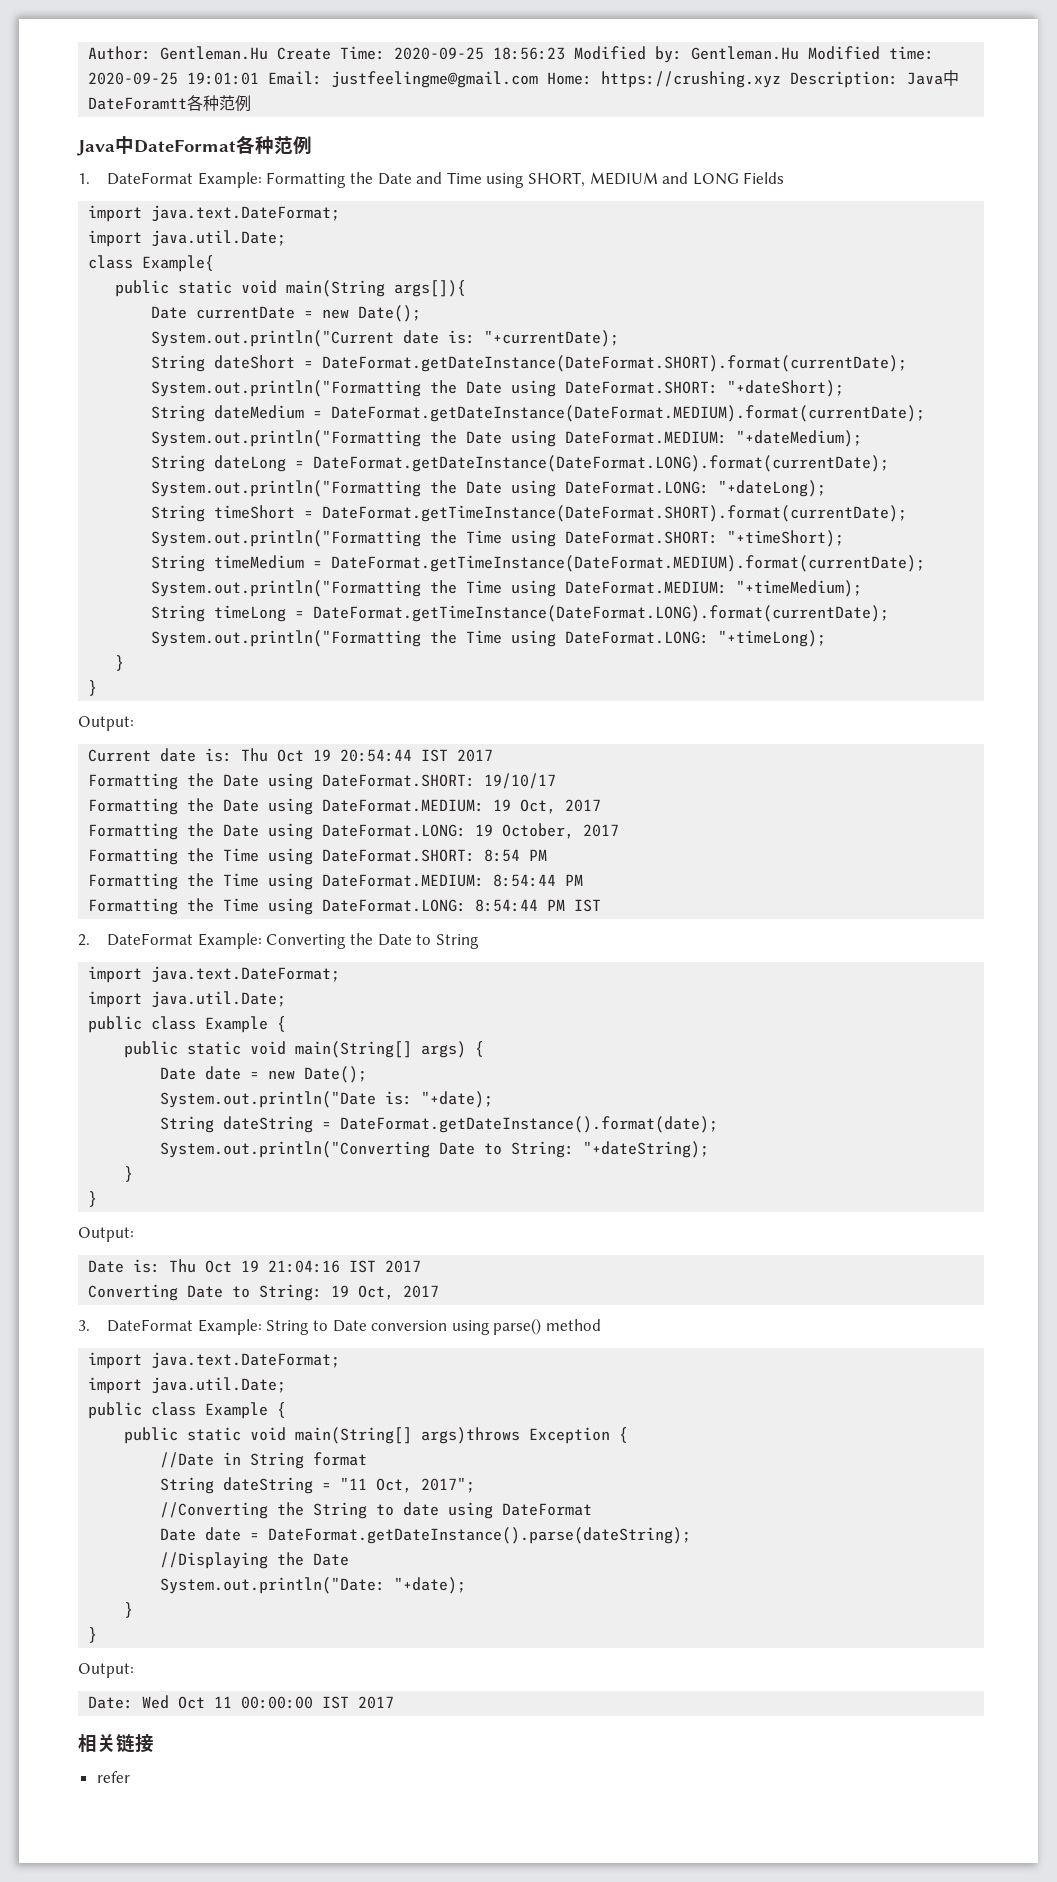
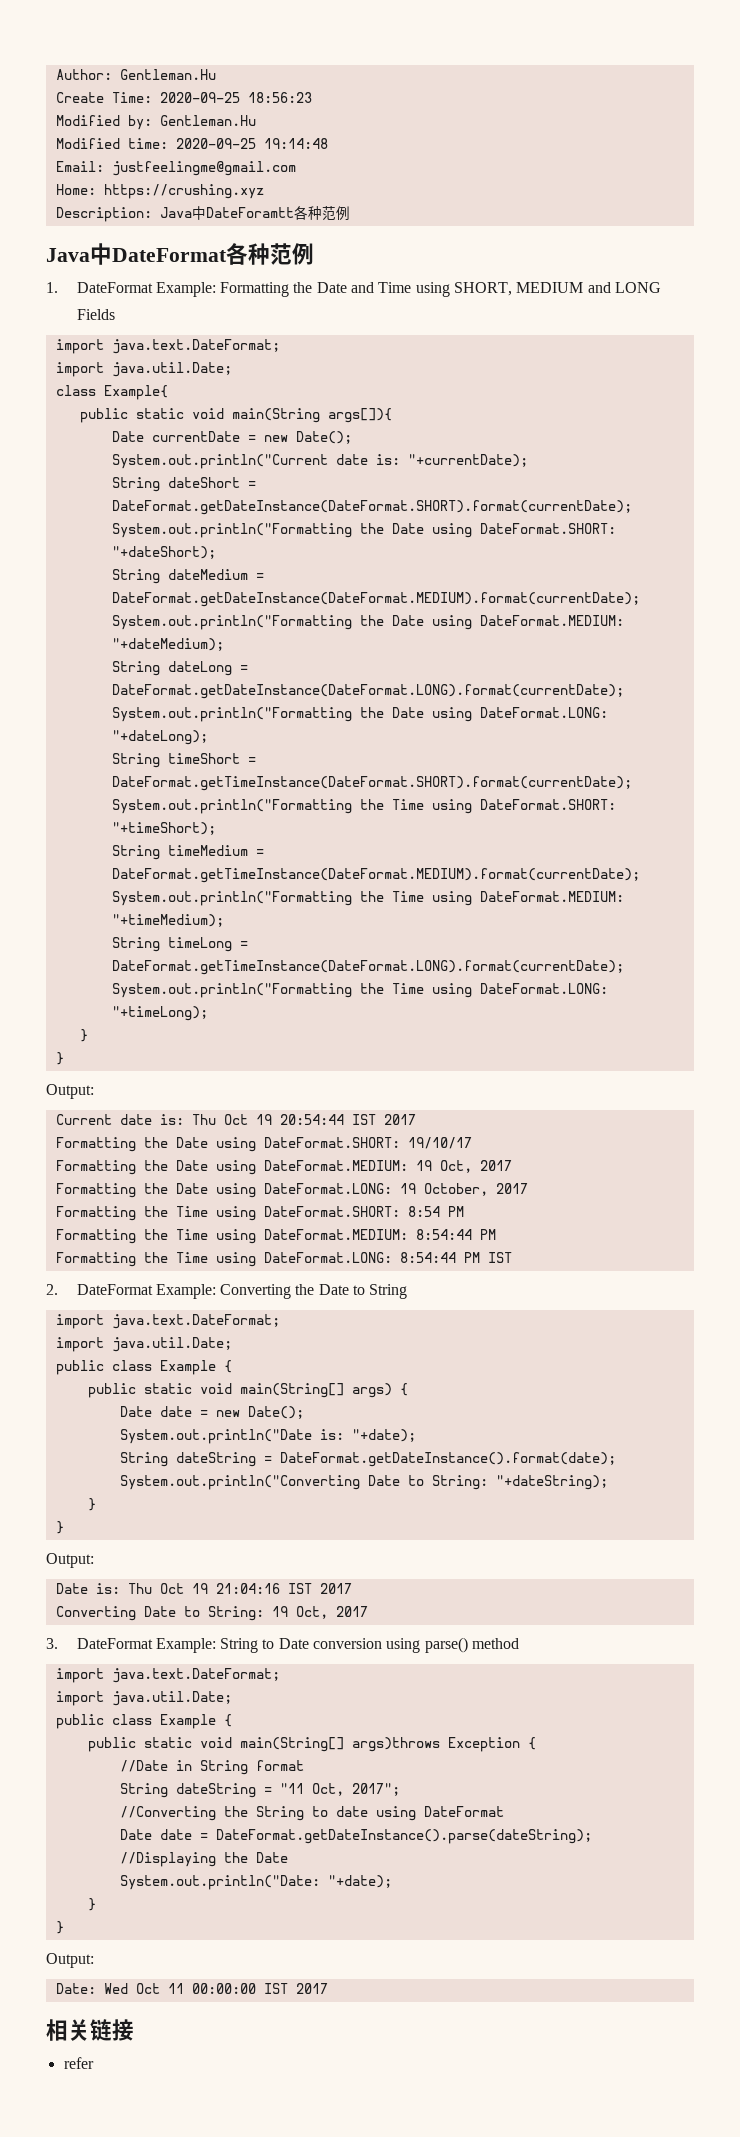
(269, 53) none -> (216, 74) //
(566, 53) none -> (312, 97) //
(800, 53) none -> (256, 120) //
[187,72,260,85] 19:01:01 -> [263,138,328,149] 19:14:48 //
(539, 79) none -> (296, 168) //
(782, 79) none -> (264, 191) //

